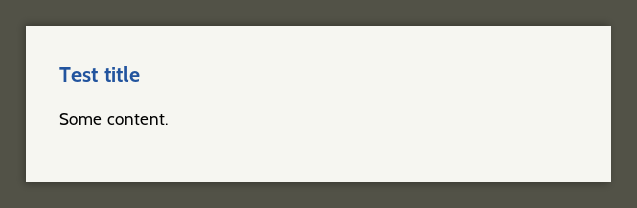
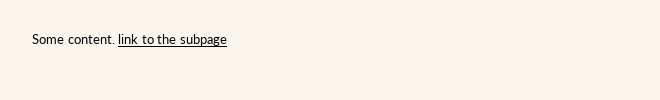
[59,66,140,82] [59,113,168,125] Test title // Some content. -> [32,34,227,46] Some content. link to the subpage

